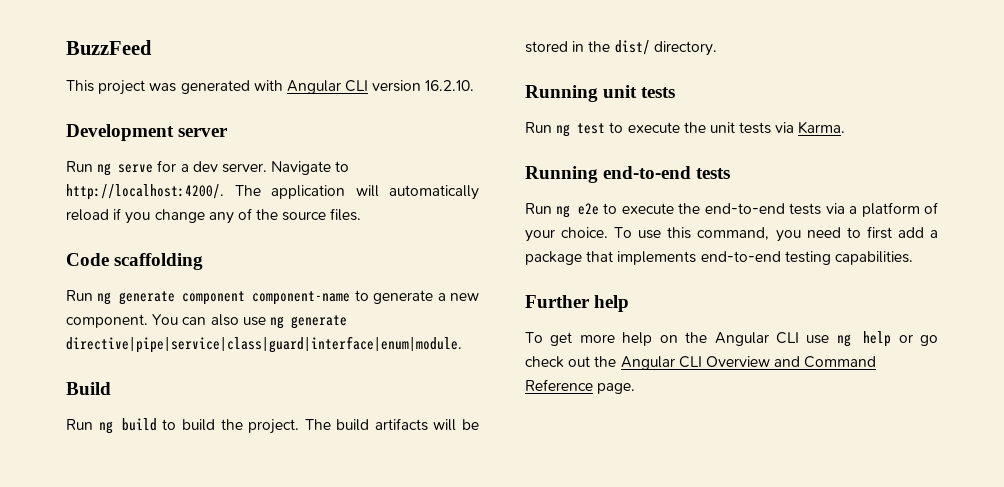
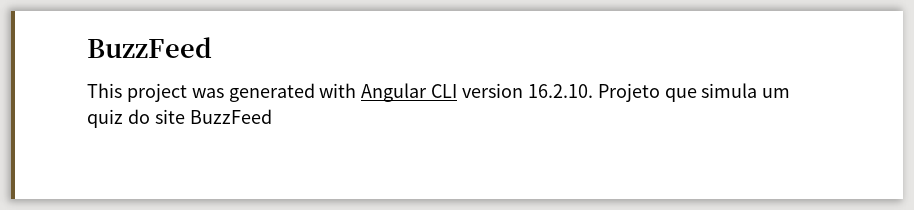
[66,124,229,141] [66,160,350,176] [66,184,479,200] [66,208,362,224] [66,253,204,270] [66,290,479,305] [66,314,347,329] [66,336,462,353] [66,382,111,395] [66,418,480,434] [525,40,717,56] [525,85,676,102] [525,121,846,137] [525,166,731,183] [525,202,938,218] [525,226,938,242] [525,251,913,265] [525,295,630,312] [525,331,938,347] [525,356,877,370] [525,379,636,394] // Development server // Run ng serve for a dev server. Navigate to http://localhost:4200/. The application will automatically reload if you change any of the source files. // Code scaffolding // Run ng generate component component-name to generate a new component. You can also use ng generate directive|pipe|service|class|guard|interface|enum|module. // Build // Run ng build to build the project. The build artifacts will be stored in the dist/ directory. // Running unit tests // Run ng test to execute the unit tests via Karma. // Running end-to-end tests // Run ng e2e to execute the end-to-end tests via a platform of your choice. To use this command, you need to first add a package that implements end-to-end testing capabilities. // Further help // To get more help on the Angular CLI use ng help or go check out the Angular CLI Overview and Command Reference page. -> [597,83,791,102] [87,109,272,128] Projeto que simula um quiz do site BuzzFeed

